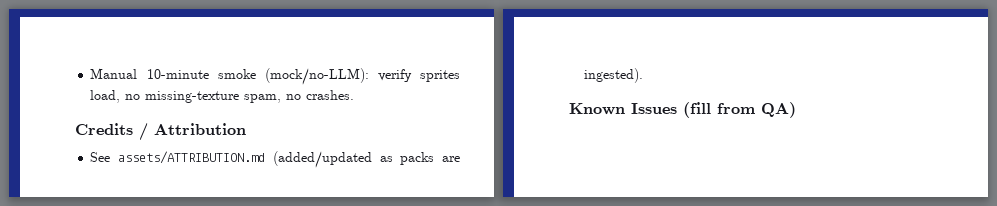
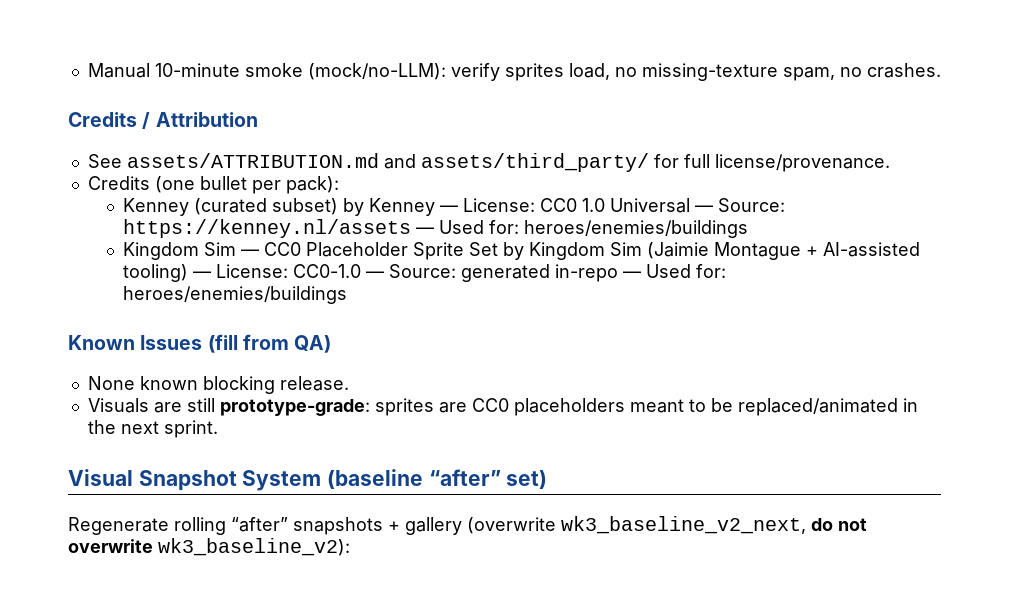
[272,151,461,168] [584,68,644,83] (added/updated as packs are ingested). -> [383,153,890,172] [87,176,339,194] [123,198,786,216] [123,219,749,238] [123,242,921,260] [123,264,727,282] [123,286,348,304] and assets/third_party/ for full license/provenance. // Credits (one bullet per pack): // Kenney (curated subset) by Kenney — License: CC0 1.0 Universal — Source: https://kenney.nl/assets — Used for: heroes/enemies/buildings // Kingdom Sim — CC0 Placeholder Sprite Set by Kingdom Sim (Jaimie Montague + AI-assisted tooling) — License: CC0-1.0 — Source: generated in-repo — Used for: heroes/enemies/buildings
(796, 110) none -> [87,376,349,394] [87,398,918,416] [87,420,218,438] [68,469,548,491] [68,516,867,535] [68,538,350,556] // None known blocking release. // Visuals are still prototype-grade: sprites are CC0 placeholders meant to be replaced/animated in the next sprint. // Visual Snapshot System (baseline “after” set) // Regenerate rolling “after” snapshots + gallery (overwrite wk3_baseline_v2_next, do not overwrite wk3_baseline_v2):

